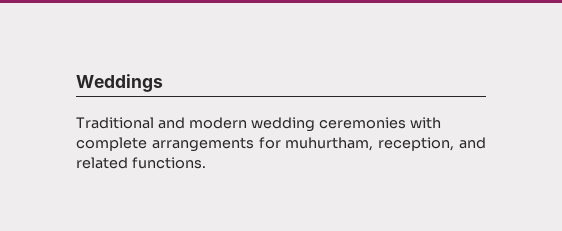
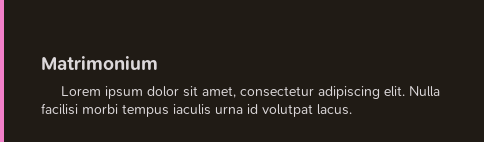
[76,74,163,92] [76,117,441,132] [76,137,486,152] [76,157,206,169] Weddings // Traditional and modern wedding ceremonies with complete arrangements for muhurtham, reception, and related functions. -> [41,56,158,70] [60,86,440,99] [41,103,352,117] Matrimonium // Lorem ipsum dolor sit amet, consectetur adipiscing elit. Nulla facilisi morbi tempus iaculis urna id volutpat lacus.

